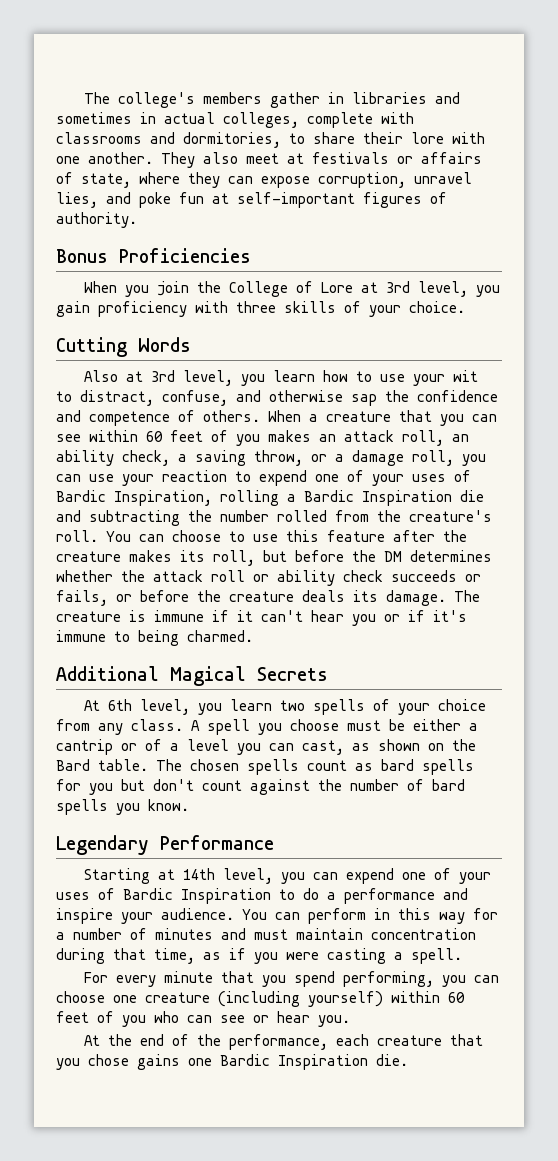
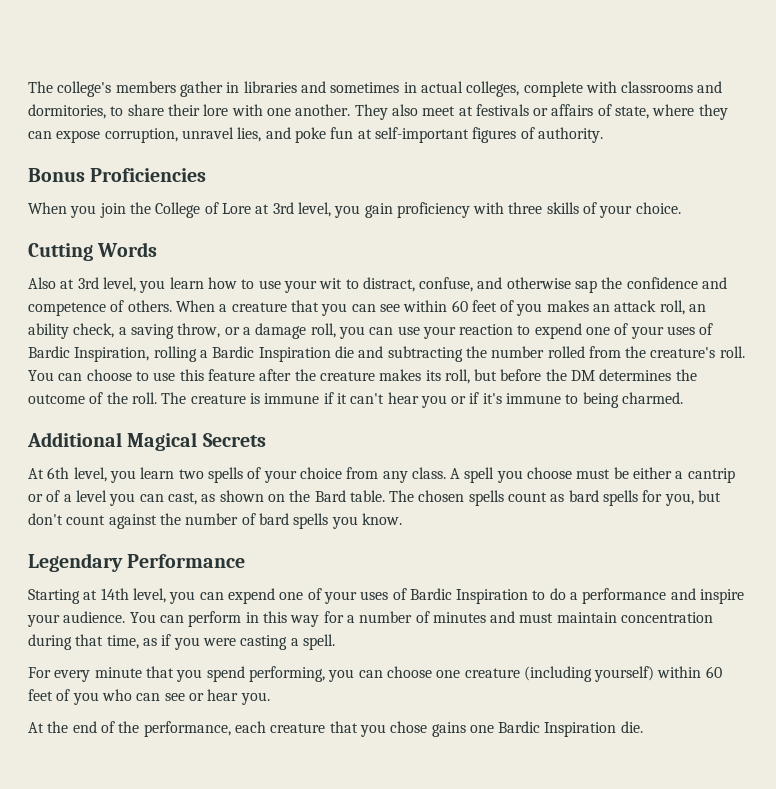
[56,570,481,586] [56,590,446,606] whether the attack roll or ability check succeeds or fails, or before the creature deals its damage. -> [675,369,697,381] [28,392,157,404] the outcome of the roll.
[89,783,113,795] you -> [664,493,694,506] you,

